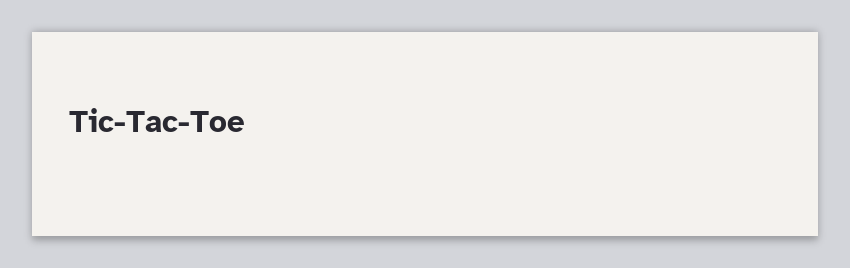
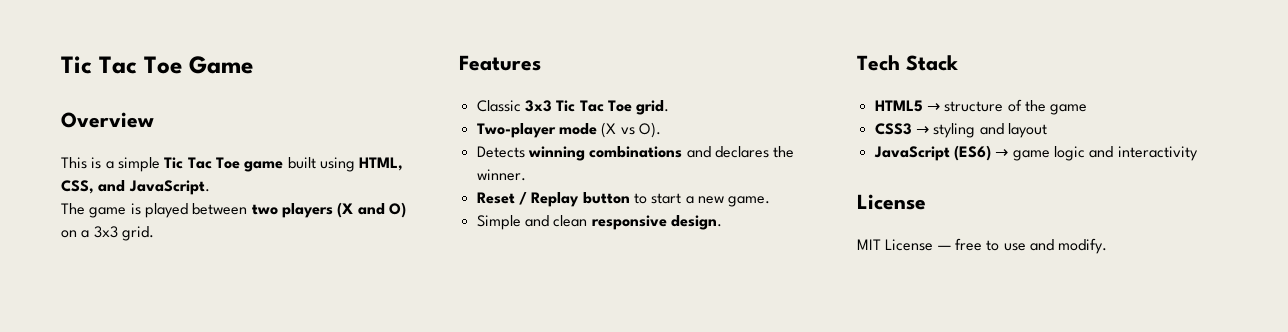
[69,108,245,132] Tic-Tac-Toe -> [61,56,253,74] [61,112,154,128] [61,157,404,172] [61,180,210,195] [61,202,406,218] [61,226,154,241] [459,55,541,71] [476,100,670,115] [476,122,661,138] [476,146,795,161] [476,169,526,181] [476,192,771,207] [476,215,722,230] [857,55,958,71] [874,99,1088,115] [874,123,1047,138] [873,145,1198,161] [857,194,926,210] [857,238,1108,254] Tic Tac Toe Game // Overview // This is a simple Tic Tac Toe game built using HTML, CSS, and JavaScript. // The game is played between two players (X and O) on a 3x3 grid. // Features // Classic 3x3 Tic Tac Toe grid. // Two-player mode (X vs O). // Detects winning combinations and declares the winner. // Reset / Replay button to start a new game. // Simple and clean responsive design. // Tech Stack // HTML5 → structure of the game // CSS3 → styling and layout // JavaScript (ES6) → game logic and interactivity // License // MIT License — free to use and modify.

